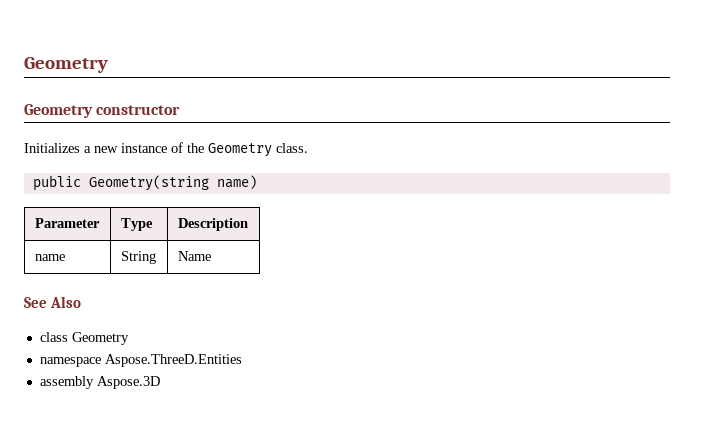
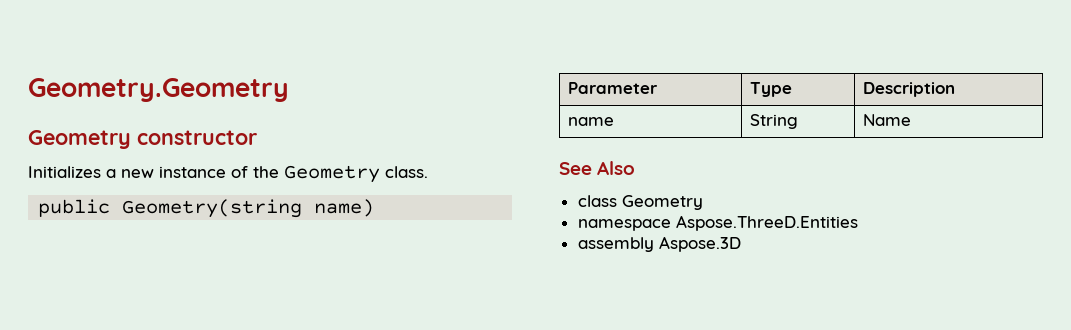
[24,57,108,73] Geometry -> [28,78,289,102] Geometry.Geometry

